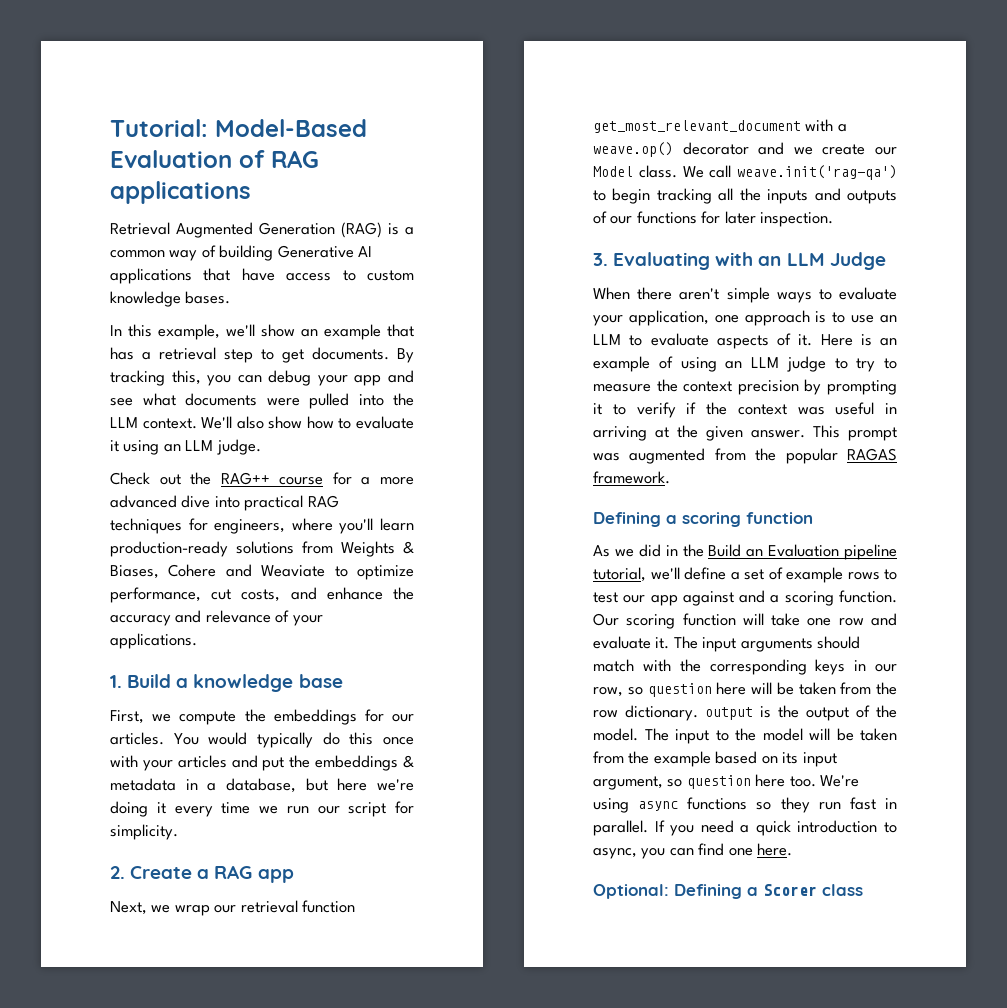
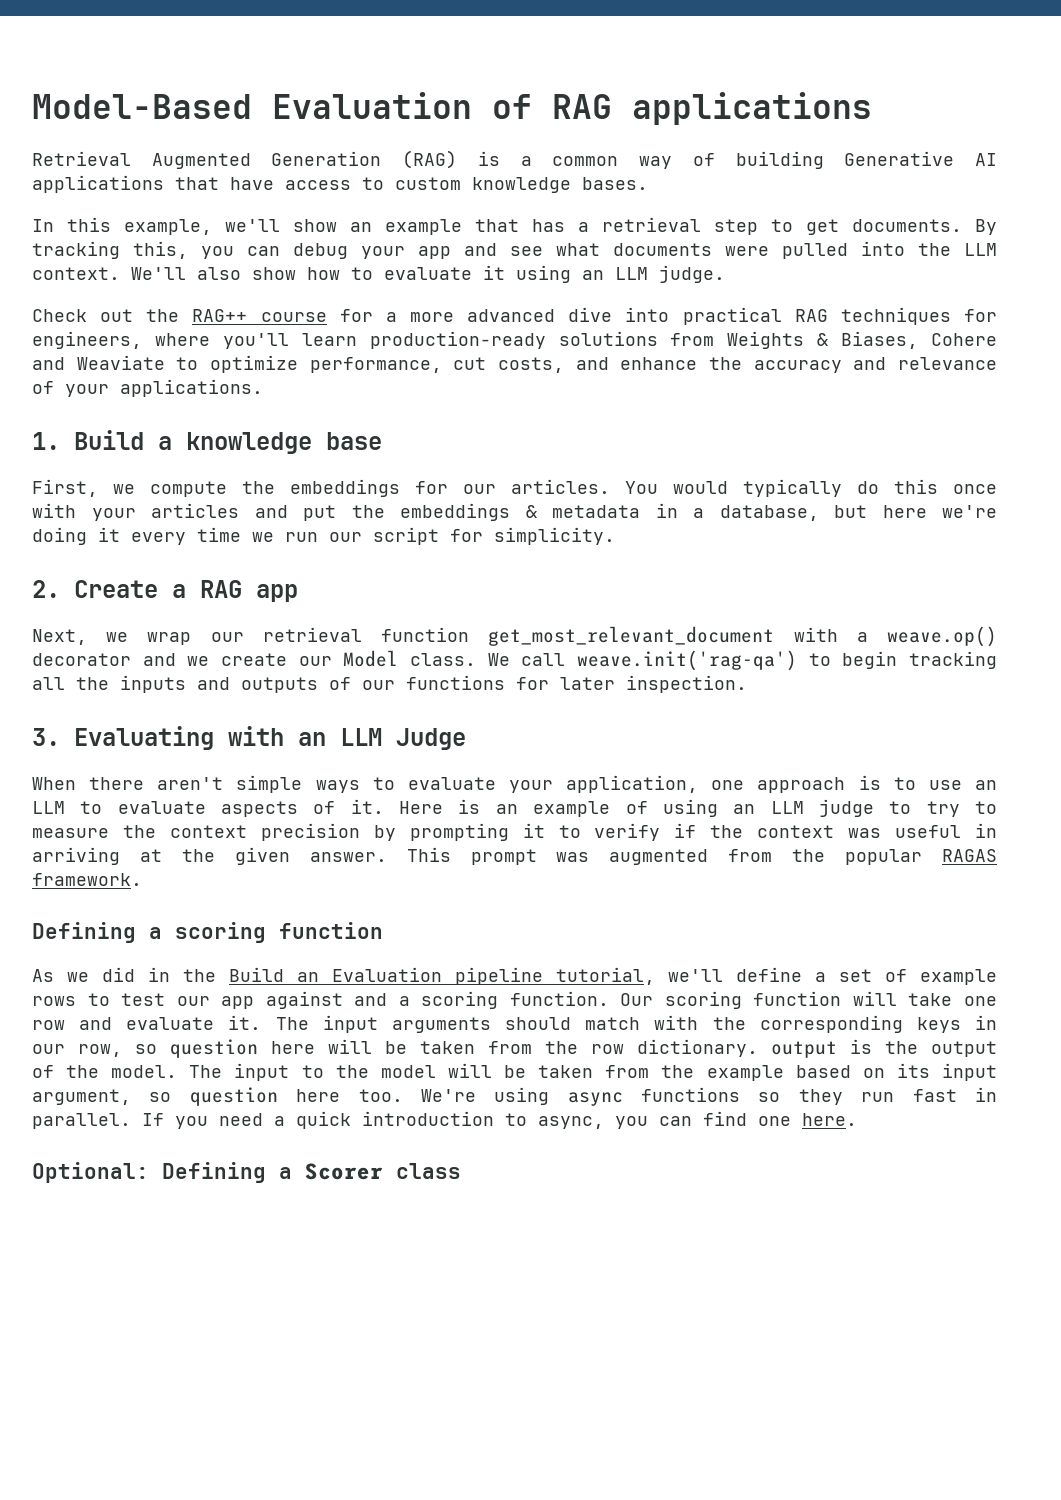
[110,119,208,137] Tutorial: -> (32, 106) none

